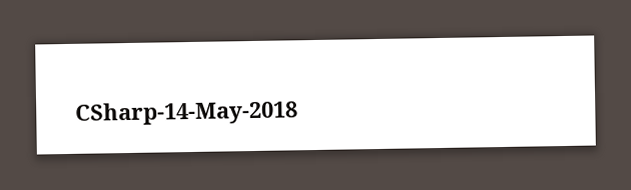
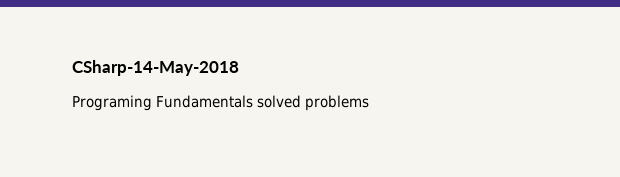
(298, 113) none -> [72,95,369,111] // Programing Fundamentals solved problems

